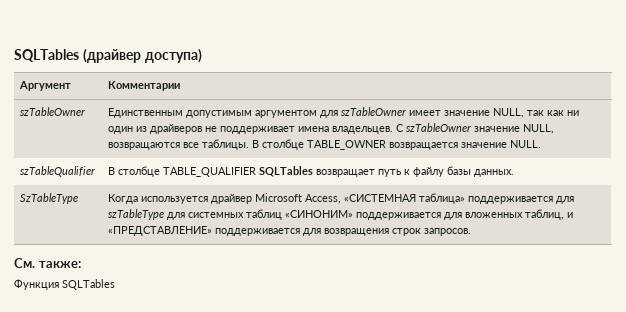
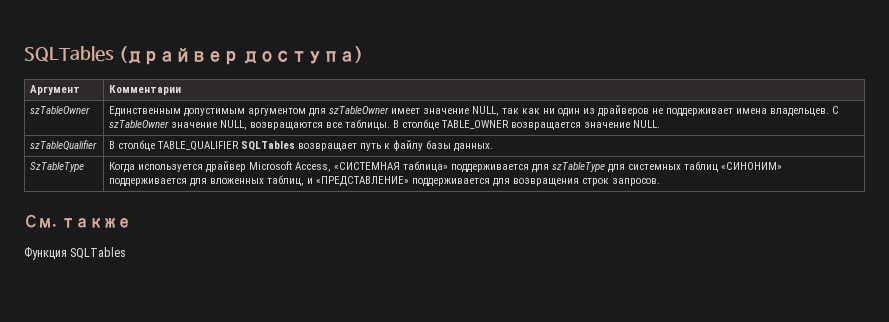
[38,261,81,268] также: -> [61,218,132,228] также

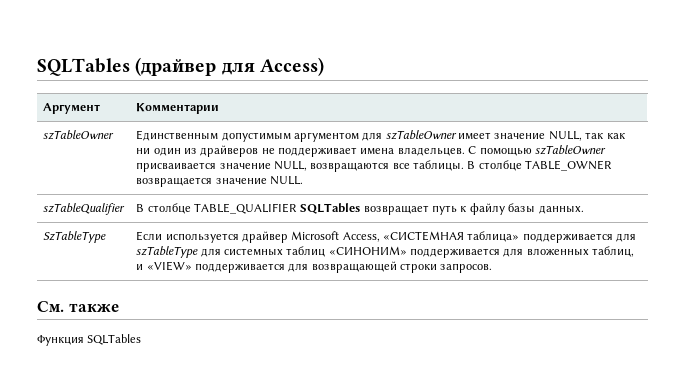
[243,46,364,64] доступа) -> [221,57,324,76] для Access)
[109,120,170,128] szTableOwner -> [479,145,606,156] [136,162,217,172] помощью szTableOwner присваивается
[109,162,136,173] Когда -> [136,231,163,241] Если
[316,176,610,187] «ПРЕДСТАВЛЕНИЕ» поддерживается для возвращения строк -> [146,261,438,273] «VIEW» поддерживается для возвращающей строки

